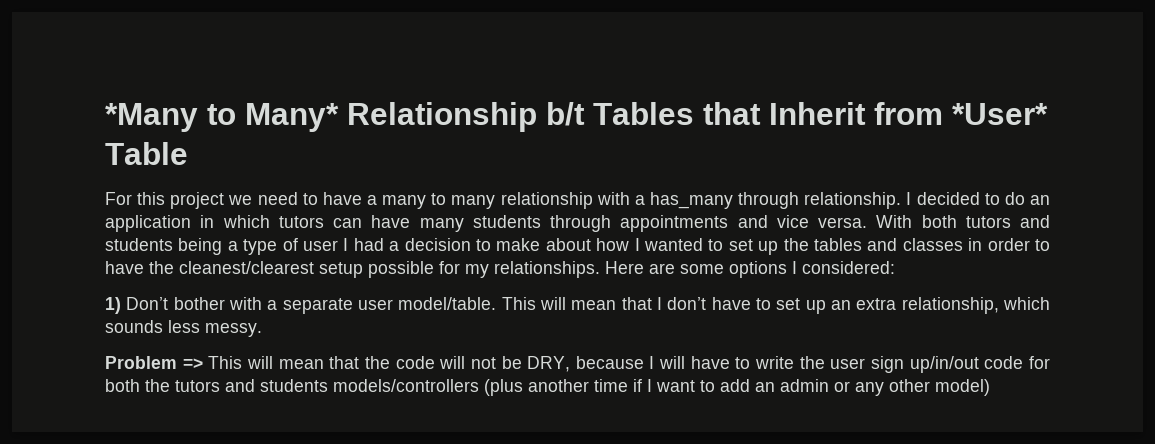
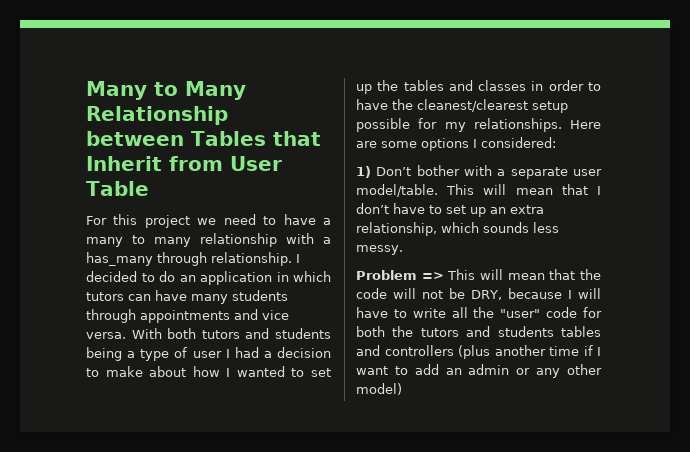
[105,102,585,132] *Many to Many* Relationship b/t -> [86,81,246,100] [86,106,228,125] [86,131,184,146] Many to Many Relationship between
[952,103,1048,125] *User* -> [230,156,282,171] User
[799,356,979,373] the user sign up/in/out -> [451,307,541,318] all the "user"
[333,379,479,392] models/controllers -> [561,326,601,337] [356,345,454,356] tables and controllers

